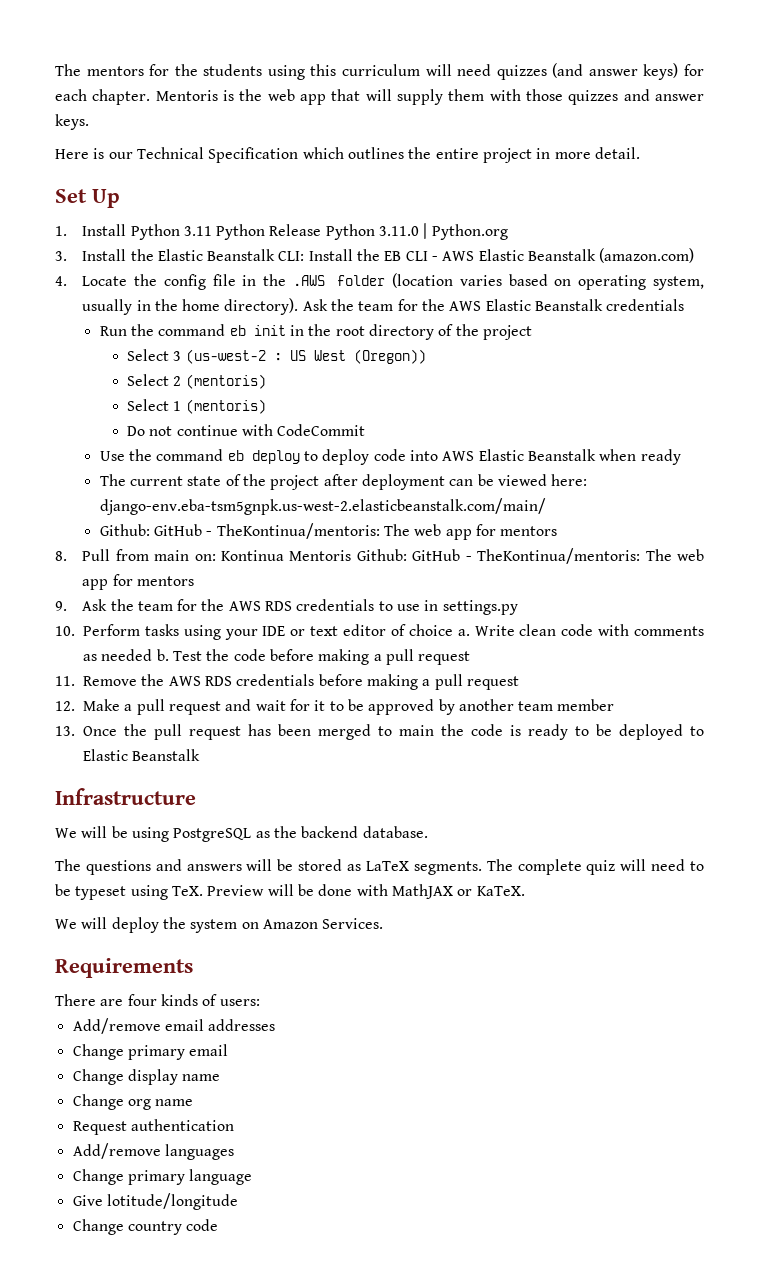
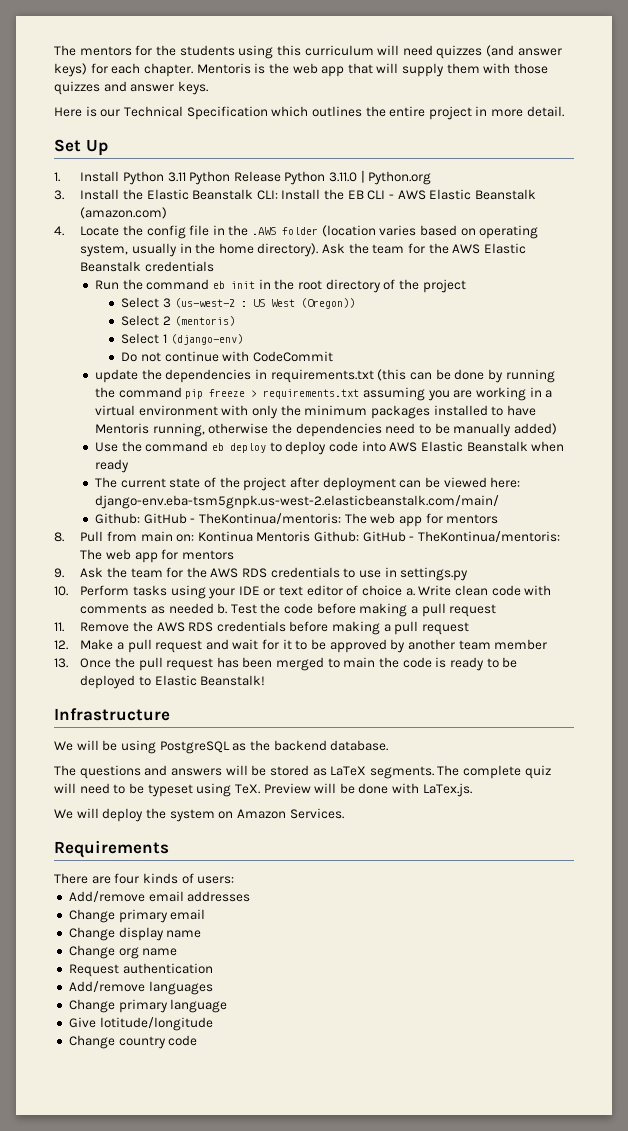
[185,399,266,414] (mentoris) -> [170,334,243,345] (django-env)
(366, 430) none -> [95,369,555,383] [95,387,553,401] [95,405,536,419] [95,423,557,437] // update the dependencies in requirements.txt (this can be done by running the command pip freeze > requirements.txt assuming you are working in a virtual environment with only the minimum packages installed to have Mentoris running, otherwise the dependencies need to be manually added)
[132,749,201,761] Beanstalk -> [200,675,266,686] Beanstalk!
[391,884,525,899] MathJAX or KaTeX. -> [422,783,472,797] LaTex.js.

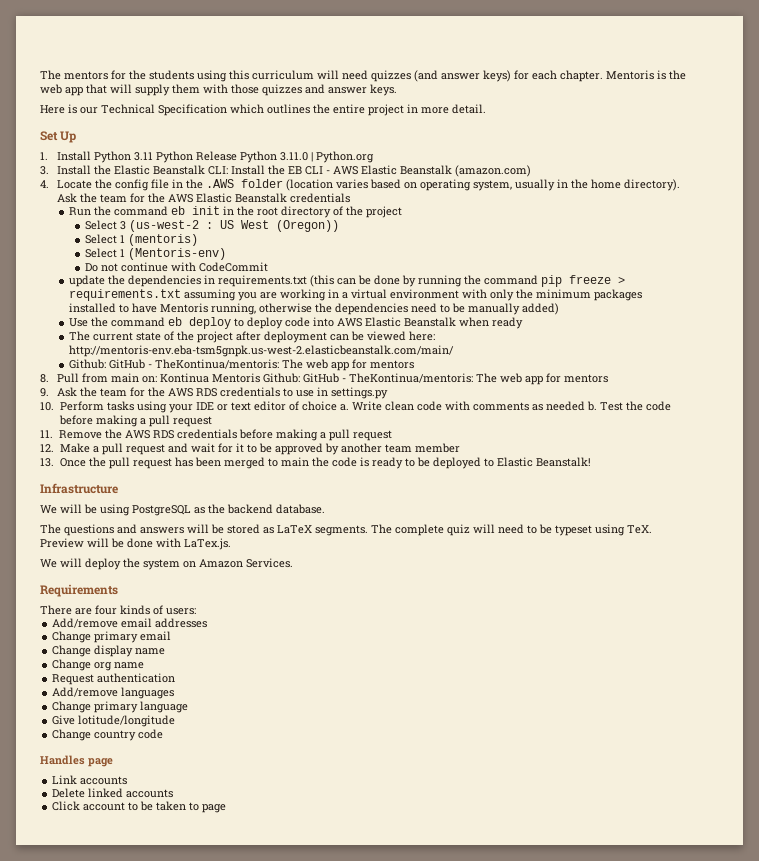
[162,316,171,325] 2 -> [120,235,126,243] 1
[170,334,243,345] (django-env) -> [128,248,227,260] (Mentoris-env)
[95,495,500,509] django-env.eba-tsm5gnpk.us-west-2.elasticbeanstalk.com/main/ -> [68,345,454,357] http://mentoris-env.eba-tsm5gnpk.us-west-2.elasticbeanstalk.com/main/
(198, 1040) none -> [40,755,113,767] [52,775,128,785] [52,788,174,798] [52,801,227,813] // Handles page // Link accounts // Delete linked accounts // Click account to be taken to page

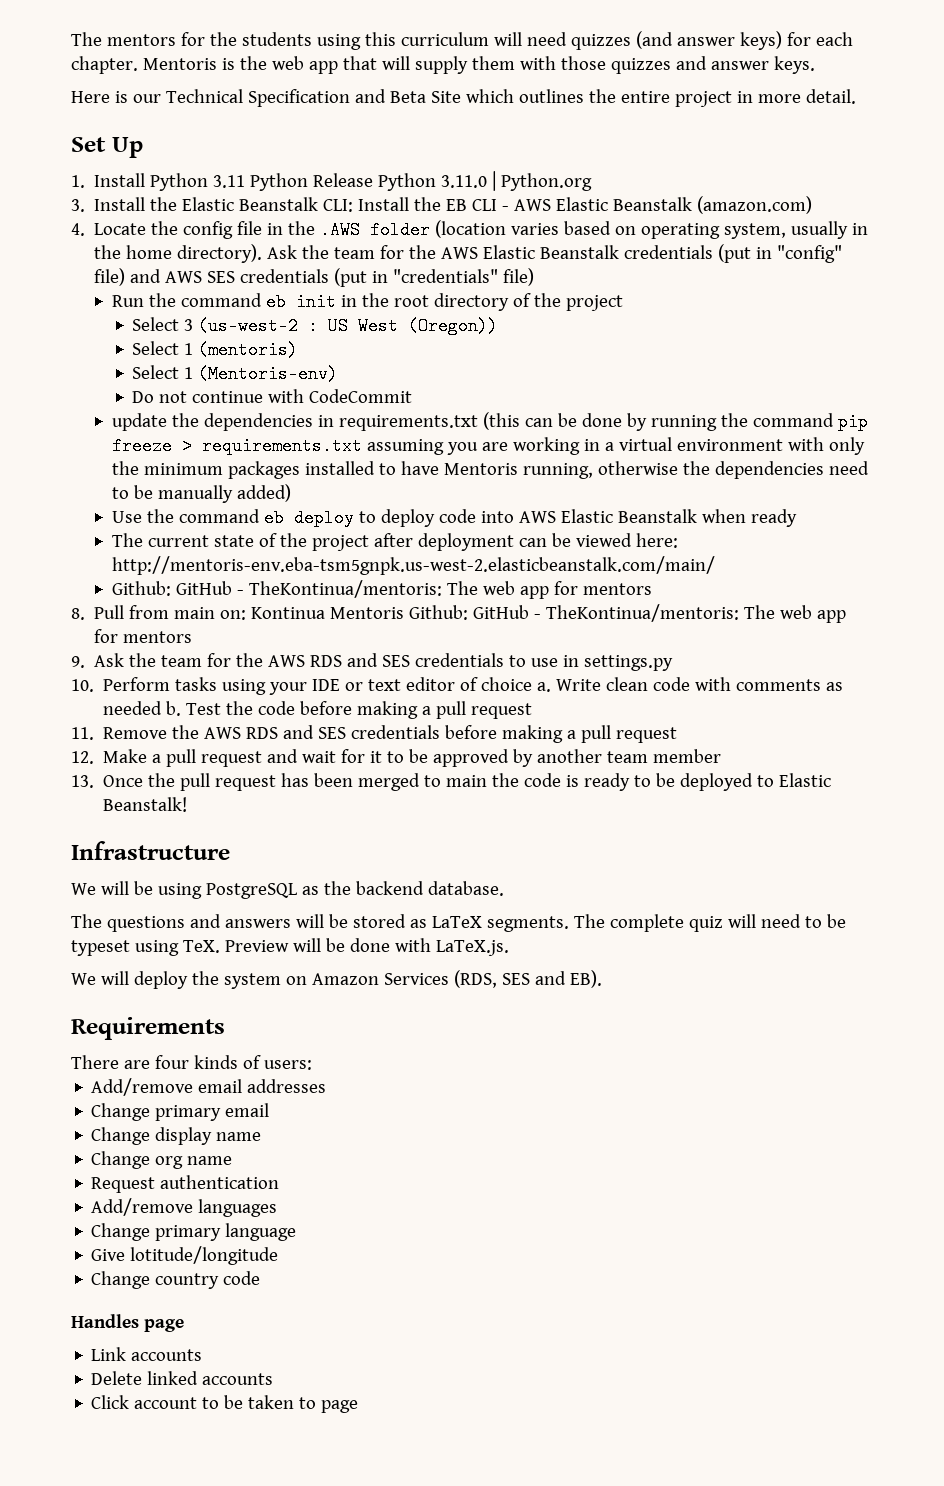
(227, 110) none -> [354,89,461,103] and Beta Site
(350, 198) none -> [718,244,843,263] [94,268,535,287] (put in "config" file) and AWS SES credentials (put in "credentials" file)
(217, 392) none -> [347,653,411,667] and SES
(174, 434) none -> [283,725,347,739] and SES
[184,538,231,550] LaTex.js. -> [435,940,509,956] LaTeX.js.
[246,558,293,568] Services. -> [383,970,602,988] Services (RDS, SES and EB).

